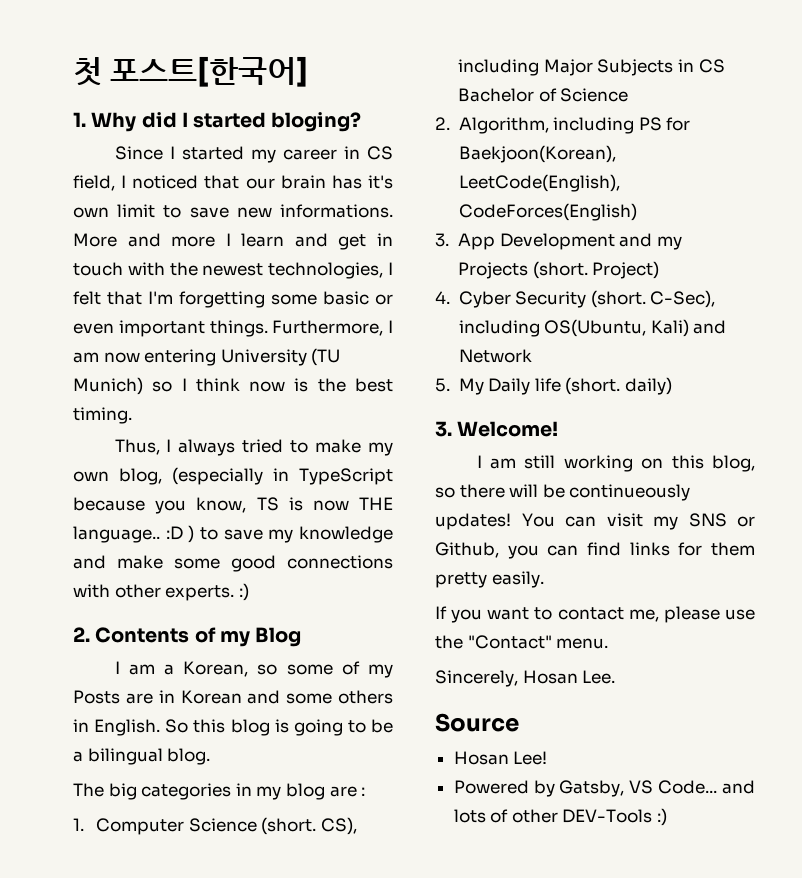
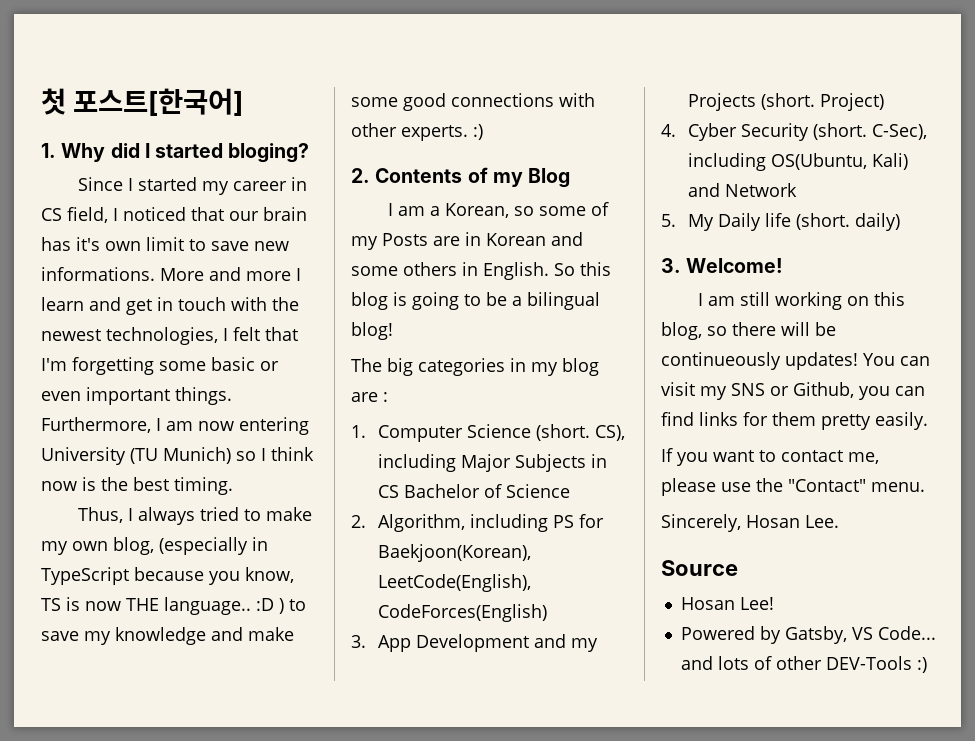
[167,748,211,765] blog. -> [351,322,393,340] blog!

